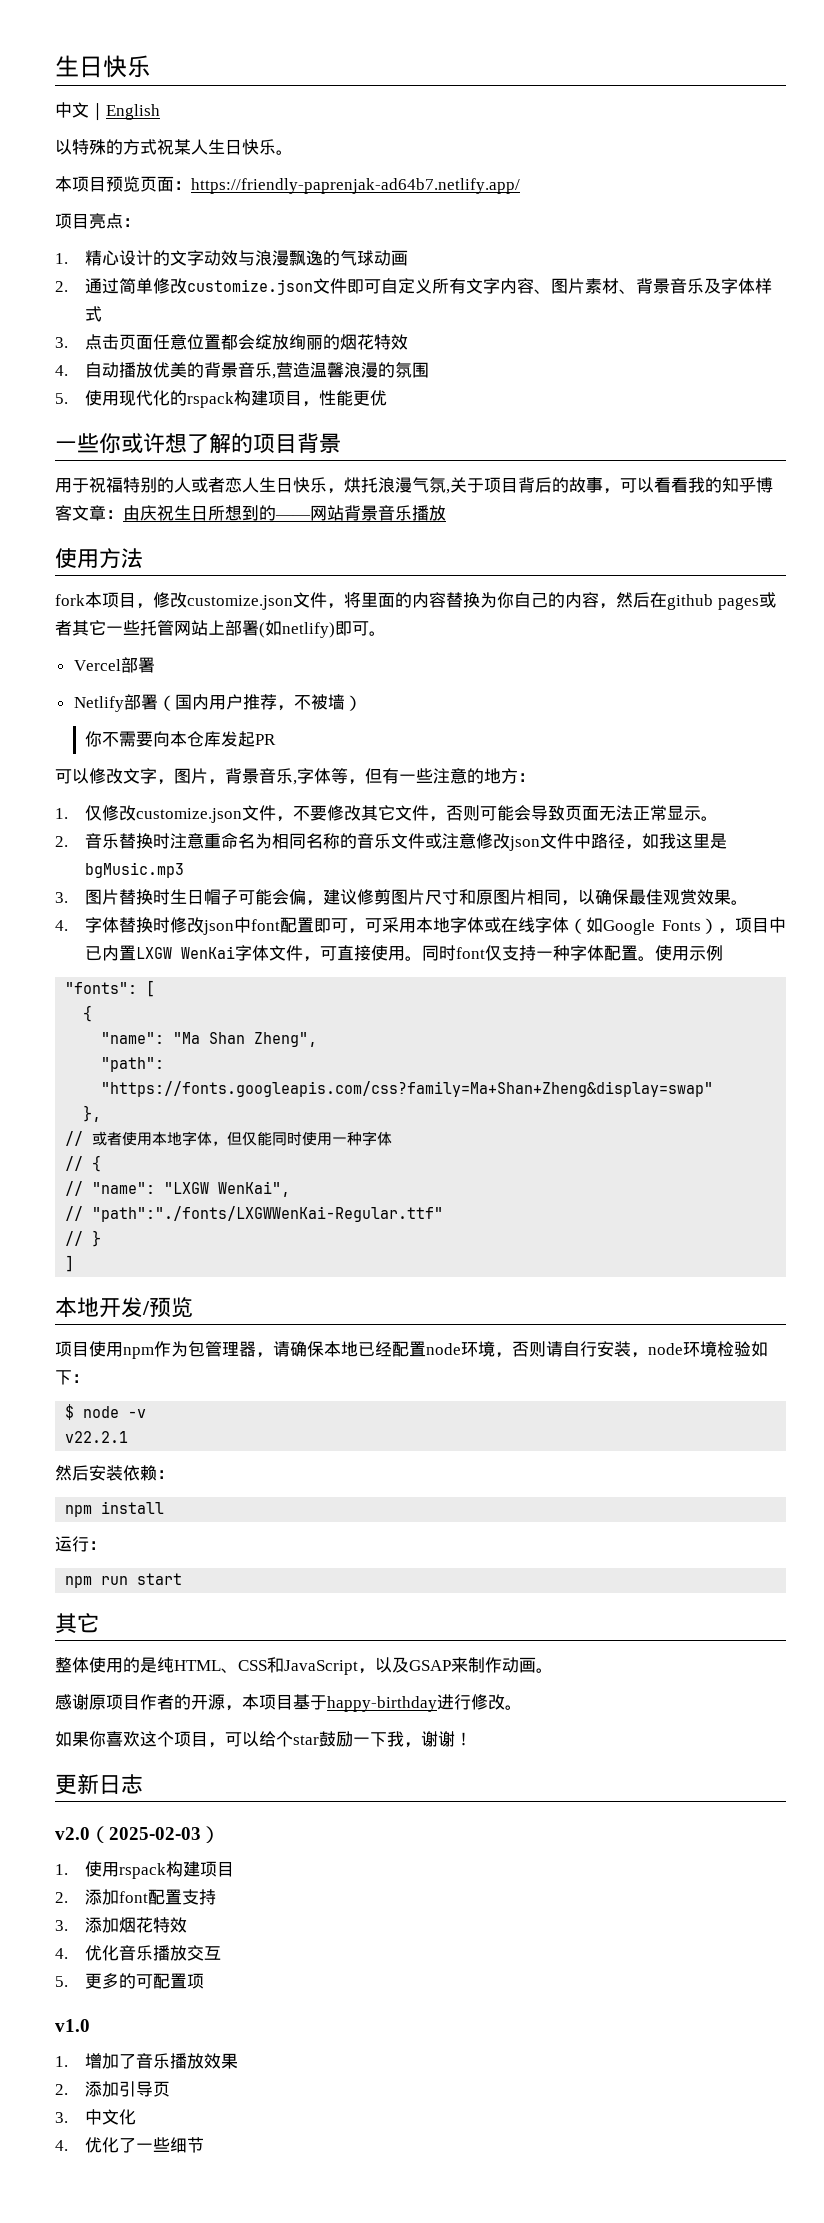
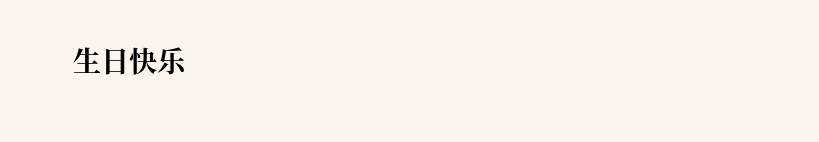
[55,55,151,78] [55,102,160,121] [55,139,293,155] [55,176,520,194] [55,213,140,229] [55,250,408,266] [55,278,772,295] [84,306,102,322] [55,334,408,350] [55,362,429,379] [55,390,387,408] [55,433,341,454] [55,477,773,494] [55,505,446,521] [55,548,143,568] [55,592,776,610] [55,620,386,638] [73,657,155,673] [73,694,362,712] [84,731,276,747] [55,768,535,785] [55,805,718,823] [55,833,727,851] [84,862,184,878] [55,889,748,906] [55,917,786,935] [84,945,723,962] [65,980,156,997] [83,1005,93,1022] [101,1032,318,1047] [101,1057,165,1072] [101,1081,714,1097] [83,1105,102,1122] [65,1131,393,1146] [65,1155,102,1172] [65,1181,291,1197] [65,1206,444,1222] [65,1230,102,1247] [65,1255,75,1272] [55,1297,193,1318] [55,1341,768,1359] [55,1370,89,1385] [65,1404,147,1420] [65,1431,129,1443] [55,1465,174,1481] [65,1501,165,1517] [55,1536,106,1552] [65,1573,183,1588] [55,1613,99,1634] [55,1657,553,1675] [55,1694,522,1712] [55,1731,472,1748] [55,1774,143,1795] [55,1826,220,1843] [55,1861,234,1879] [55,1889,216,1905] [55,1917,187,1933] [55,1945,221,1961] [55,1973,204,1989] [55,2019,90,2032] [55,2053,238,2069] [55,2081,170,2097] [55,2109,136,2125] [55,2137,204,2153] 生日快乐 // 中文｜English // 以特殊的方式祝某人生日快乐。 // 本项目预览页面：https://friendly-paprenjak-ad64b7.netlify.app/ // 项目亮点： // 1.精心设计的文字动效与浪漫飘逸的气球动画 // 2.通过简单修改customize.json文件即可自定义所有文字内容、图片素材、背景音乐及字体样式 // 3.点击页面任意位置都会绽放绚丽的烟花特效 // 4.自动播放优美的背景音乐,营造温馨浪漫的氛围 // 5.使用现代化的rspack构建项目，性能更优 // 一些你或许想了解的项目背景 // 用于祝福特别的人或者恋人生日快乐，烘托浪漫气氛,关于项目背后的故事，可以看看我的知乎博客文章：由庆祝生日所想到的——网站背景音乐播放 // 使用方法 // fork本项目，修改customize.json文件，将里面的内容替换为你自己的内容，然后在github pages或者其它一些托管网站上部署(如netlify)即可。 // Vercel部署 // Netlify部署（国内用户推荐，不被墙） // 你不需要向本仓库发起PR // 可以修改文字，图片，背景音乐,字体等，但有一些注意的地方： // 1.仅修改customize.json文件，不要修改其它文件，否则可能会导致页面无法正常显示。 // 2.音乐替换时注意重命名为相同名称的音乐文件或注意修改json文件中路径，如我这里是bgMusic.mp3 // 3.图片替换时生日帽子可能会偏，建议修剪图片尺寸和原图片相同，以确保最佳观赏效果。 // 4.字体替换时修改json中font配置即可，可采用本地字体或在线字体（如Google Fonts），项目中已内置LXGW WenKai字体文件，可直接使用。同时font仅支持一种字体配置。使用示例 // "fonts": [ // { // "name": "Ma Shan Zheng", // "path": "https://fonts.googleapis.com/css?family=Ma+Shan+Zheng&display=swap" // }, // // 或者使用本地字体，但仅能同时使用一种字体 // // { // // "name": "LXGW WenKai", // // "path":"./fonts/LXGWWenKai-Regular.ttf" // // } // ] // 本地开发/预览 // 项目使用npm作为包管理器，请确保本地已经配置node环境，否则请自行安装，node环境检验如下： // $ node -v // v22.2.1 // 然后安装依赖： // npm install // 运行： // npm run start // 其它 // 整体使用的是纯HTML、CSS和JavaScript，以及GSAP来制作动画。 // 感谢原项目作者的开源，本项目基于happy-birthday进行修改。 // 如果你喜欢这个项目，可以给个star鼓励一下我，谢谢！ // 更新日志 // v2.0（2025-02-03） // 1.使用rspack构建项目 // 2.添加font配置支持 // 3.添加烟花特效 // 4.优化音乐播放交互 // 5.更多的可配置项 // v1.0 // 1.增加了音乐播放效果 // 2.添加引导页 // 3.中文化 // 4.优化了一些细节 -> [73,47,187,75] 生日快乐

